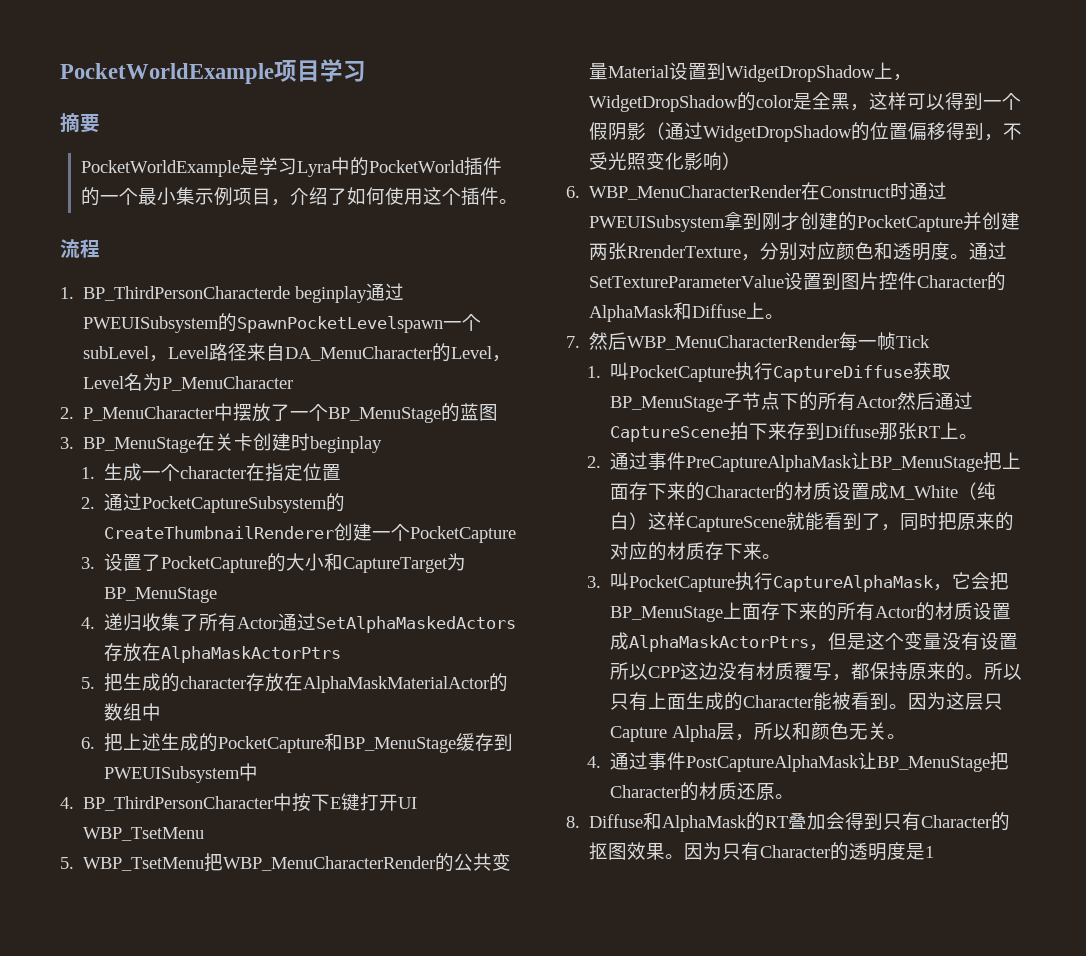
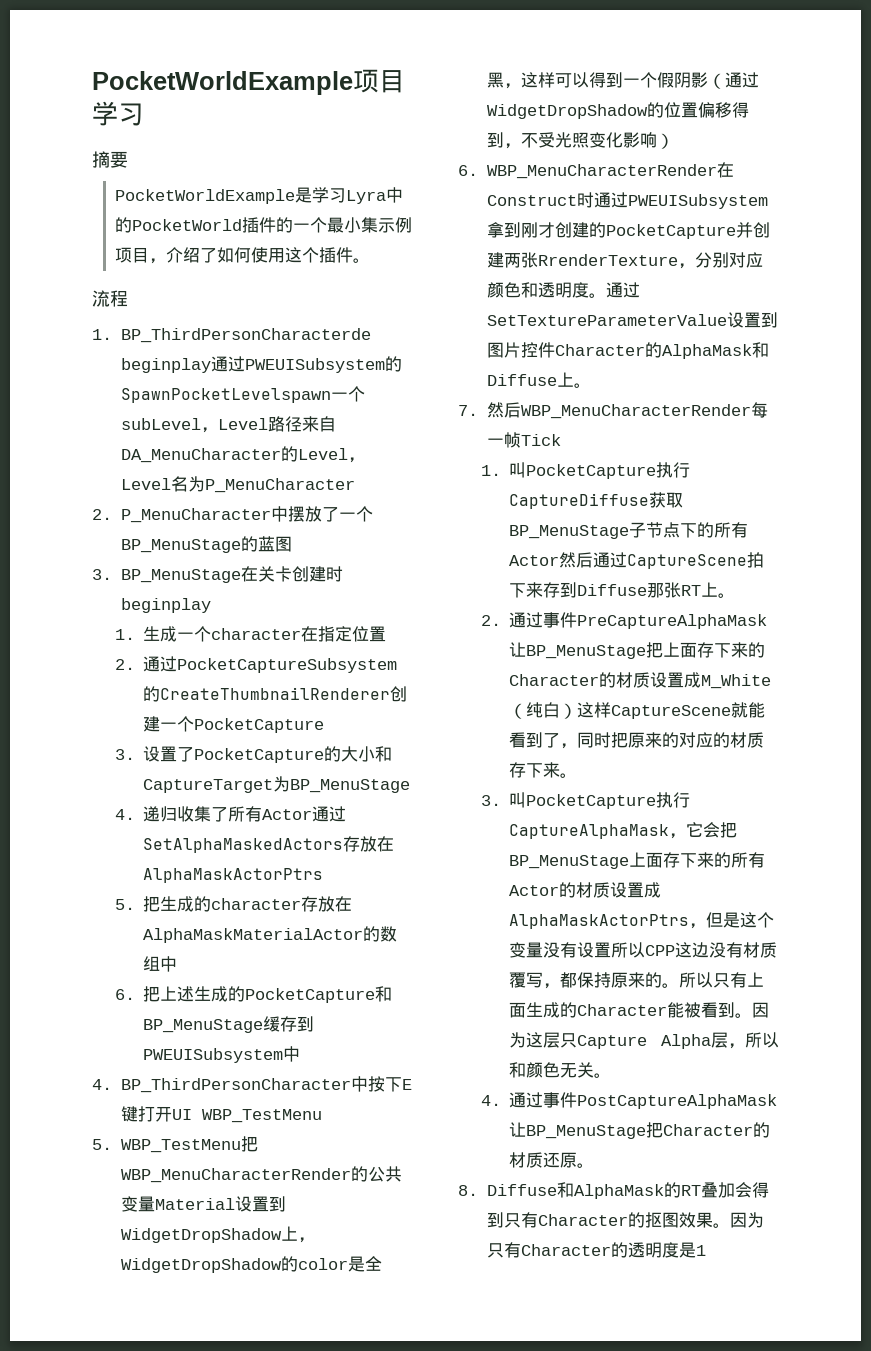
[83,827,205,841] [60,857,205,871] WBP_TsetMenu // 5. WBP_TsetMenu -> [201,1109,322,1123] [92,1139,241,1153] WBP_TestMenu // 5. WBP_TestMenu

